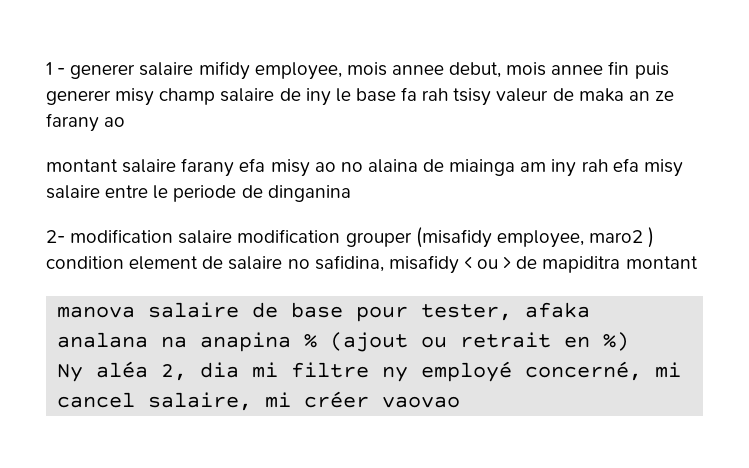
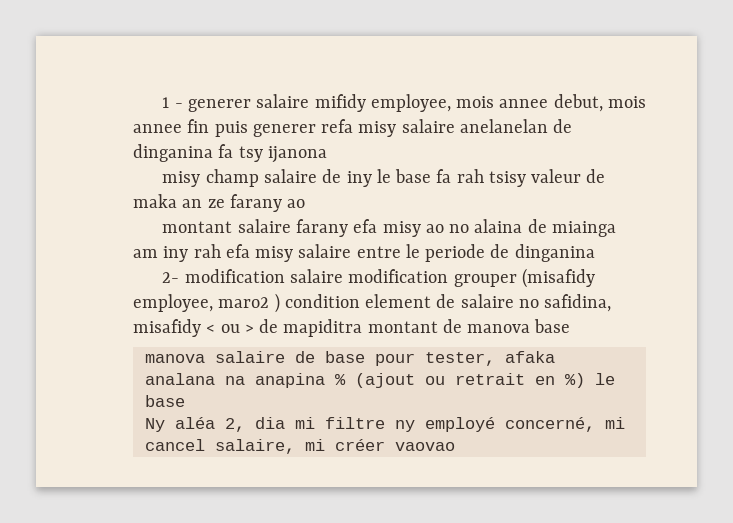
(111, 97) none -> [321,119,573,137] [133,144,327,163] refa misy salaire anelanelan de dinganina fa tsy ijanona //
(698, 262) none -> [442,319,571,333] de manova base
(630, 341) none -> [594,373,615,385] [144,395,185,407] le base

